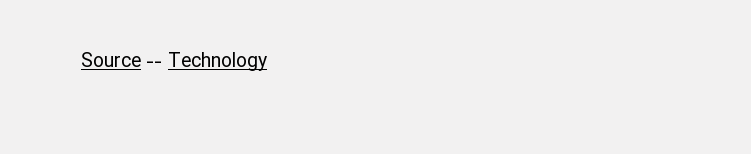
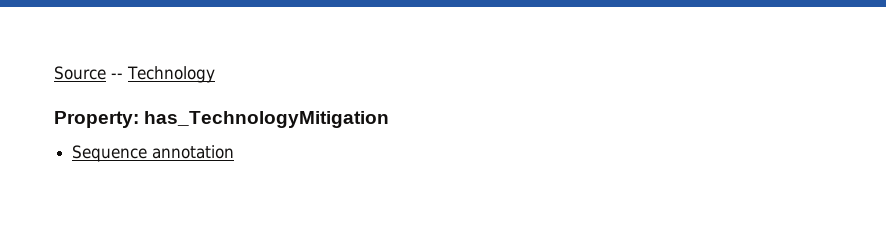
(267, 61) none -> [54,111,390,128] [72,145,235,162] // Property: has_TechnologyMitigation // Sequence annotation

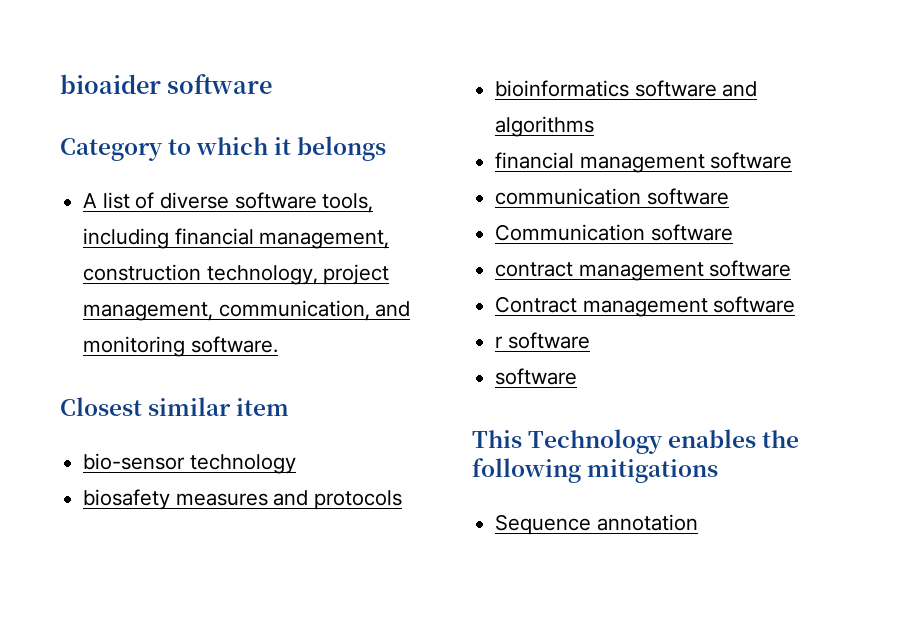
[54,66,215,83] [54,111,390,128] Source -- Technology // Property: has_TechnologyMitigation -> [60,74,273,94] [60,136,387,161] [83,192,374,213] [83,228,390,249] [83,264,390,285] [83,300,411,321] [83,336,278,357] [60,397,290,416] [83,453,296,474] [83,489,403,510] [495,80,758,97] [495,116,595,137] [495,152,793,173] [495,188,729,205] [495,224,733,241] [495,260,792,281] [495,296,796,317] [495,332,590,349] [495,368,578,385] [472,429,800,454] [472,458,719,483] bioaider software // Category to which it belongs // A list of diverse software tools, including financial management, construction technology, project management, communication, and monitoring software. // Closest similar item // bio-sensor technology // biosafety measures and protocols // bioinformatics software and algorithms // financial management software // communication software // Communication software // contract management software // Contract management software // r software // software // This Technology enables the following mitigations

